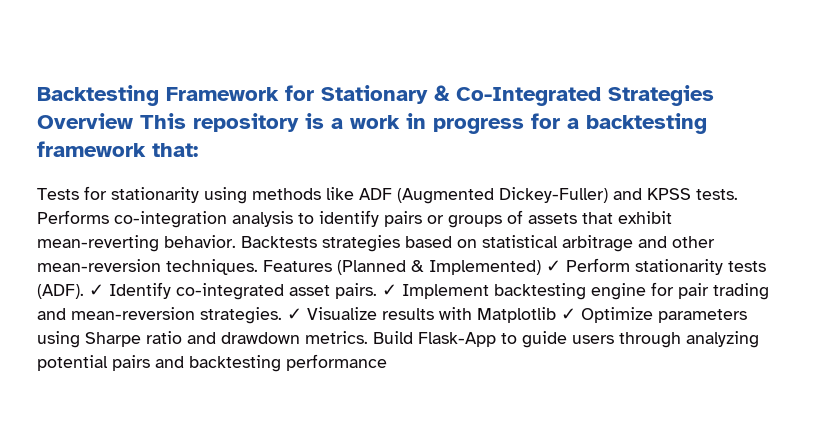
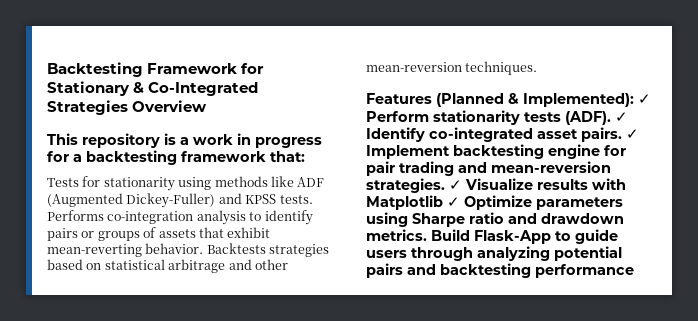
(133, 121) none -> (208, 106) //
(258, 267) none -> (538, 68) //
[429,260,541,275] Implemented) -> [523,93,634,107] Implemented):

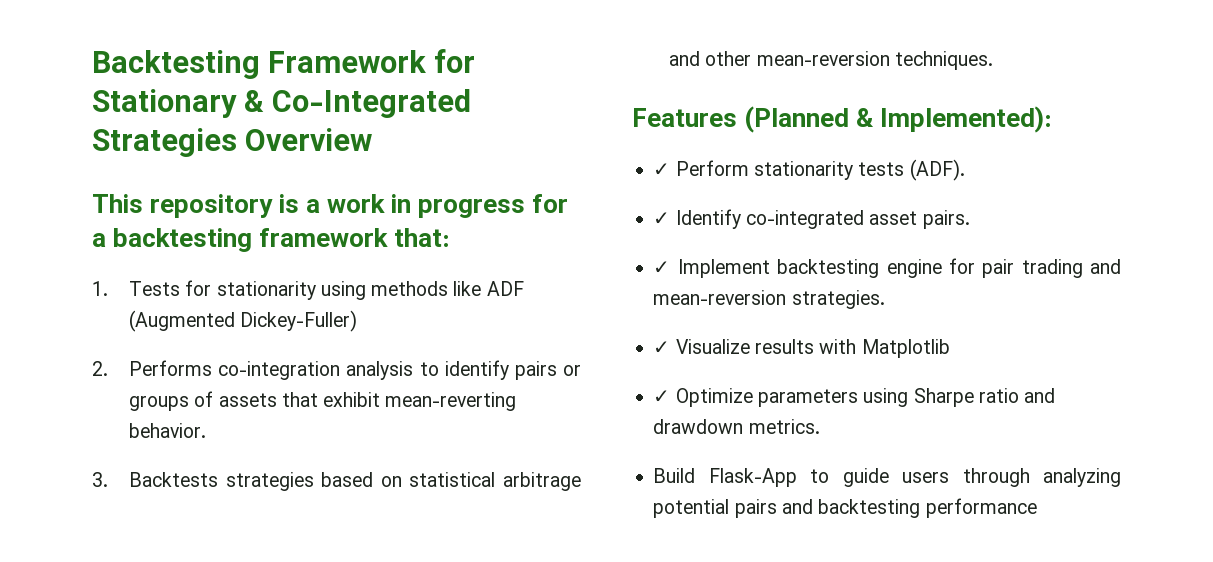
(305, 156) none -> [92,281,108,296] 1.
[218,193,313,204] and KPSS tests. -> [92,361,108,376] // 2.
(204, 248) none -> [92,472,108,487] // 3.
(634, 100) none -> (1053, 119) //
(611, 118) none -> (965, 170) //
(622, 134) none -> (970, 219) //
(445, 185) none -> (885, 299) //
(443, 202) none -> (950, 348) //
(427, 235) none -> (820, 426) //

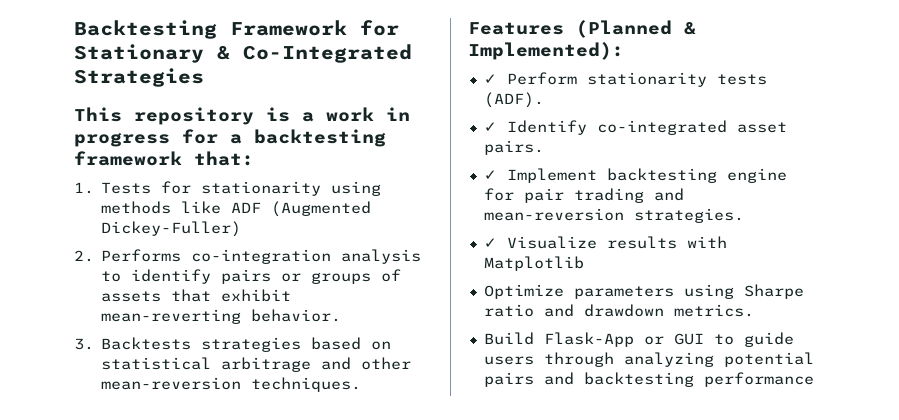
[245,128,373,151] Overview -> (204, 77) none
[653,390,671,403] ✓ -> (584, 263) none
(797, 477) none -> [643,333,704,345] or GUI

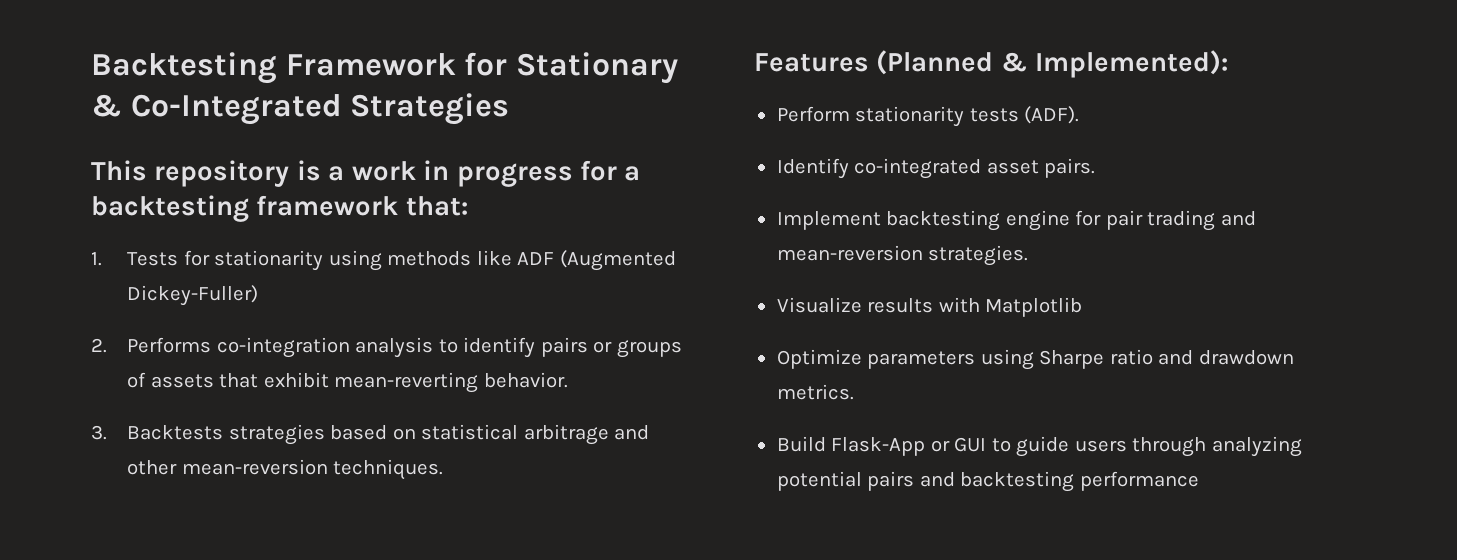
[483,74,497,84] ✓ -> (1229, 64) none
[483,122,497,132] ✓ -> (1080, 115) none
[483,170,497,180] ✓ -> (1096, 168) none
[483,238,497,248] ✓ -> (1029, 255) none

